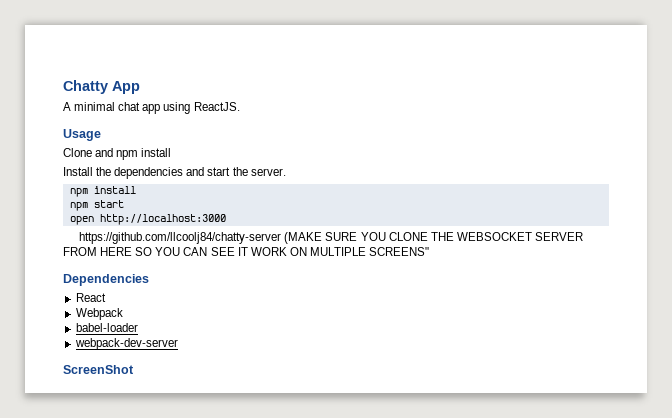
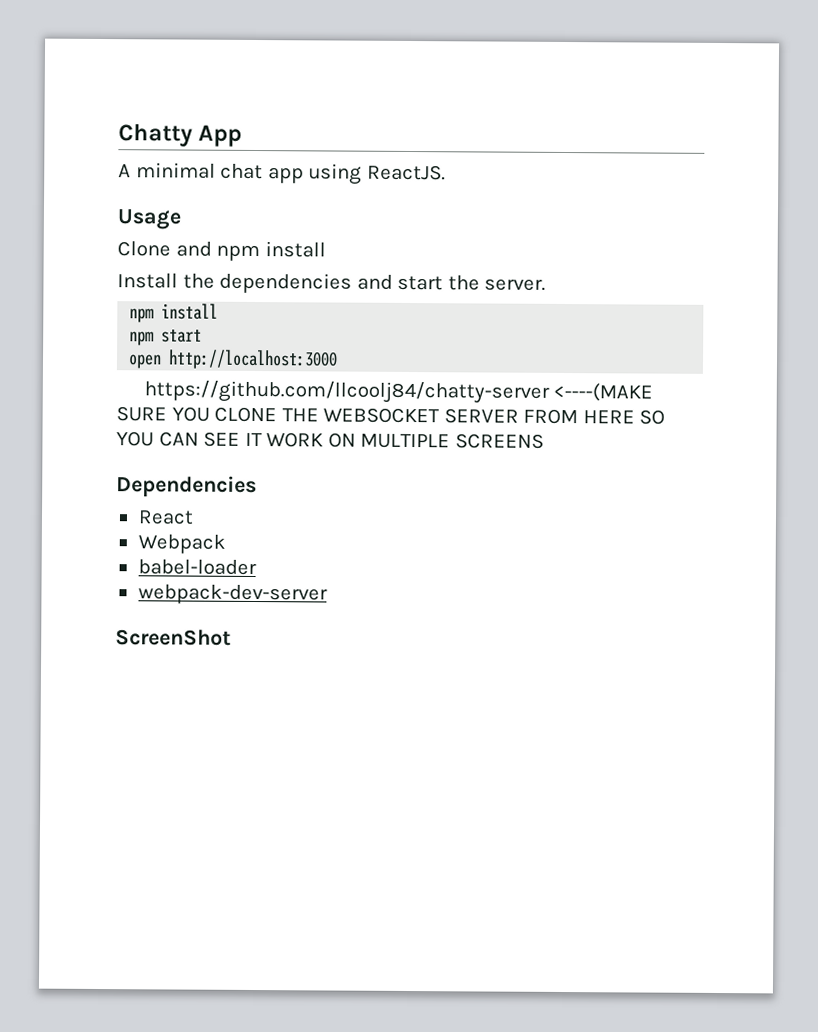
[284,232,323,244] (MAKE -> [553,382,654,402] <----(MAKE
[369,247,430,256] SCREENS" -> [454,433,544,449] SCREENS

